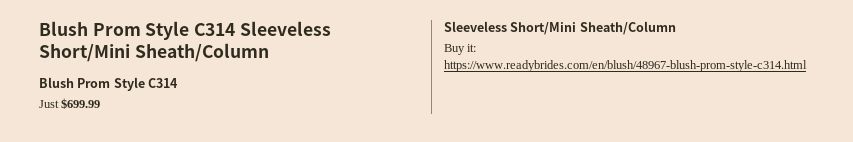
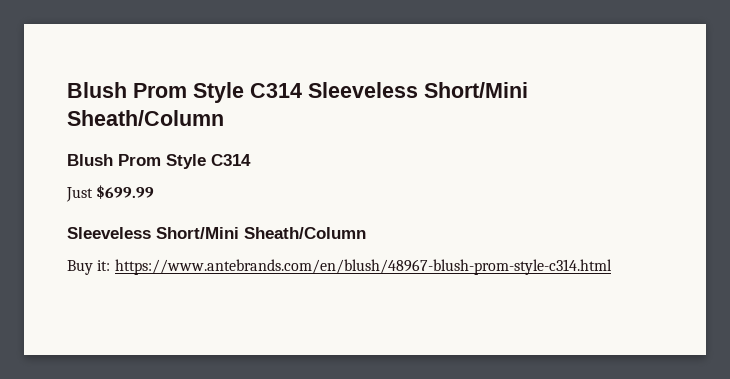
[444,60,807,72] https://www.readybrides.com/en/blush/48967-blush-prom-style-c314.html -> [114,259,612,275] https://www.antebrands.com/en/blush/48967-blush-prom-style-c314.html

